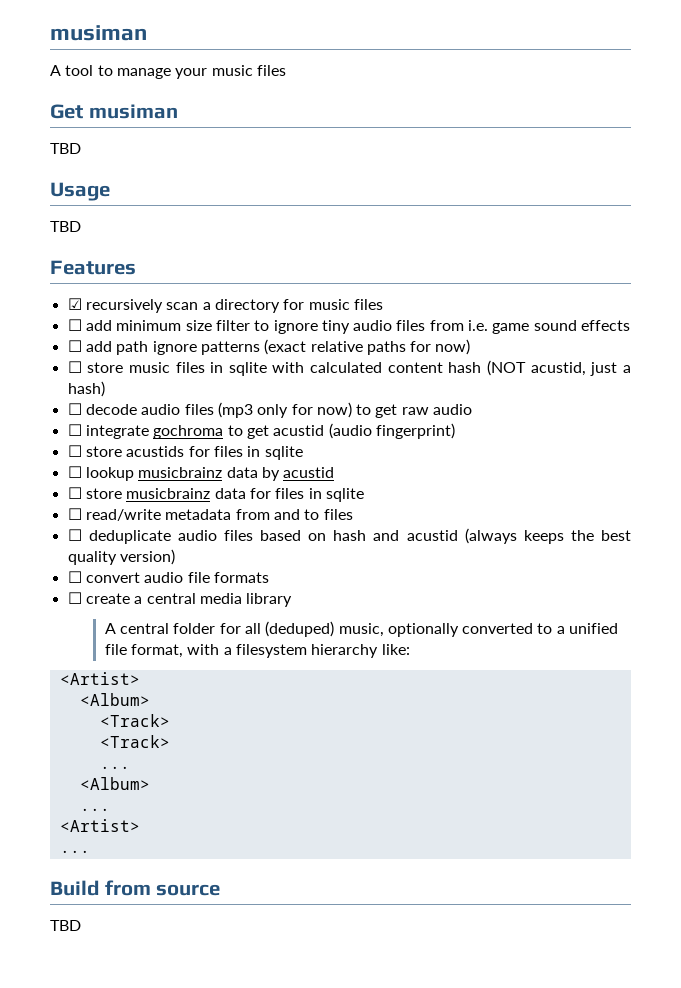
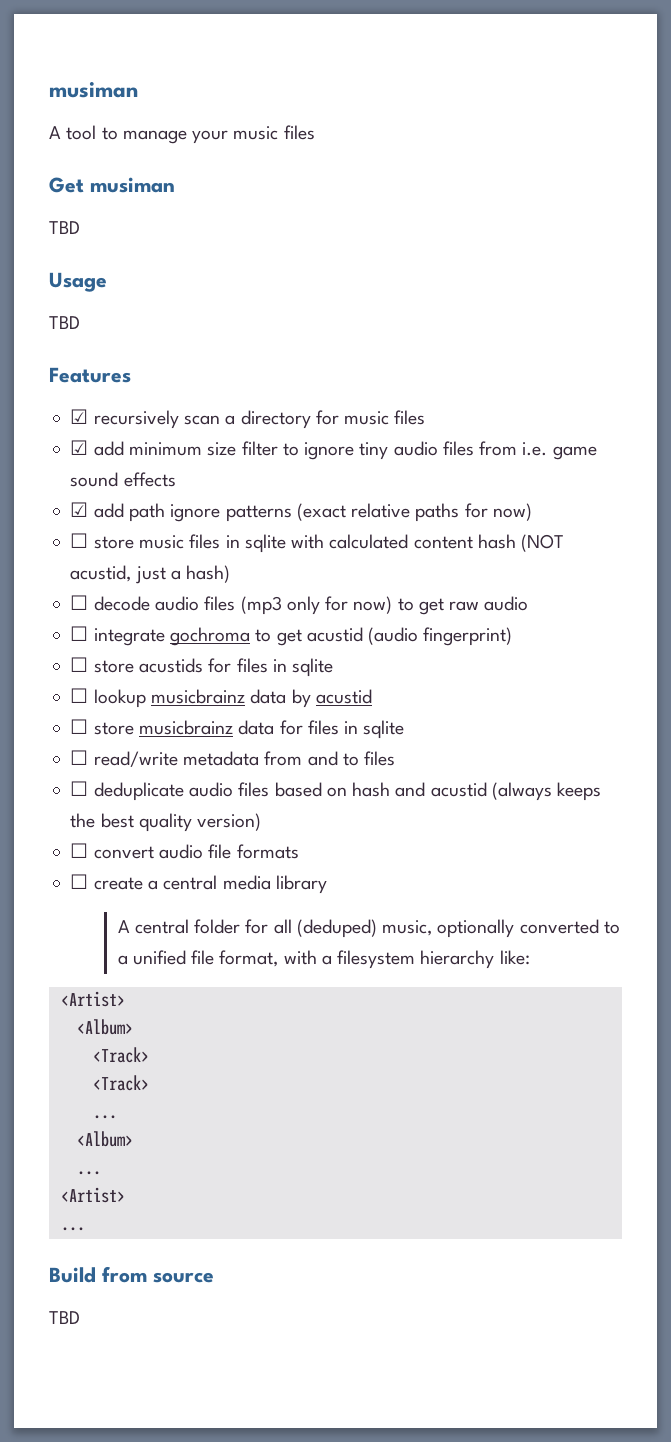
[67,319,82,331] ☐ -> [70,440,89,455] ☑
[67,340,82,352] ☐ -> [70,502,89,517] ☑

